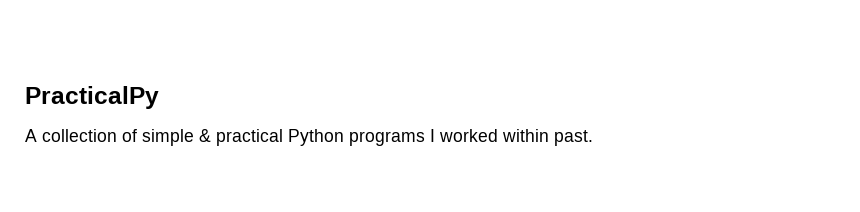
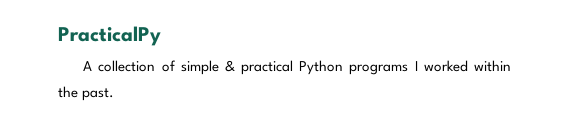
(549, 135) none -> [58,86,78,98] the

